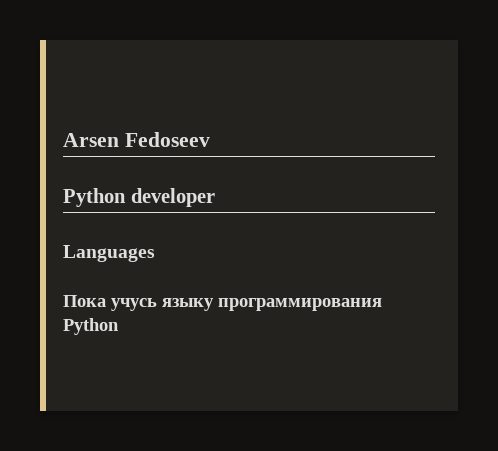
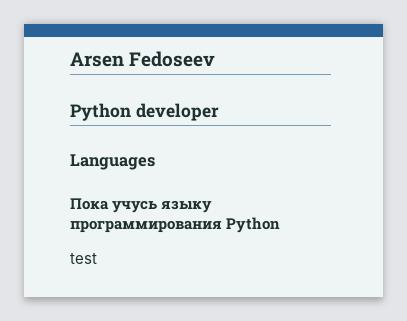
(119, 326) none -> [70,253,97,264] // test

